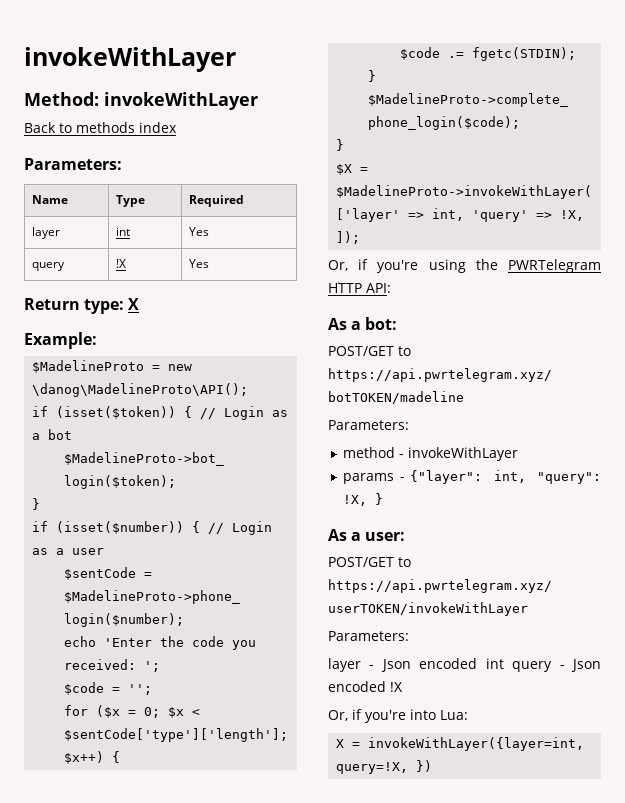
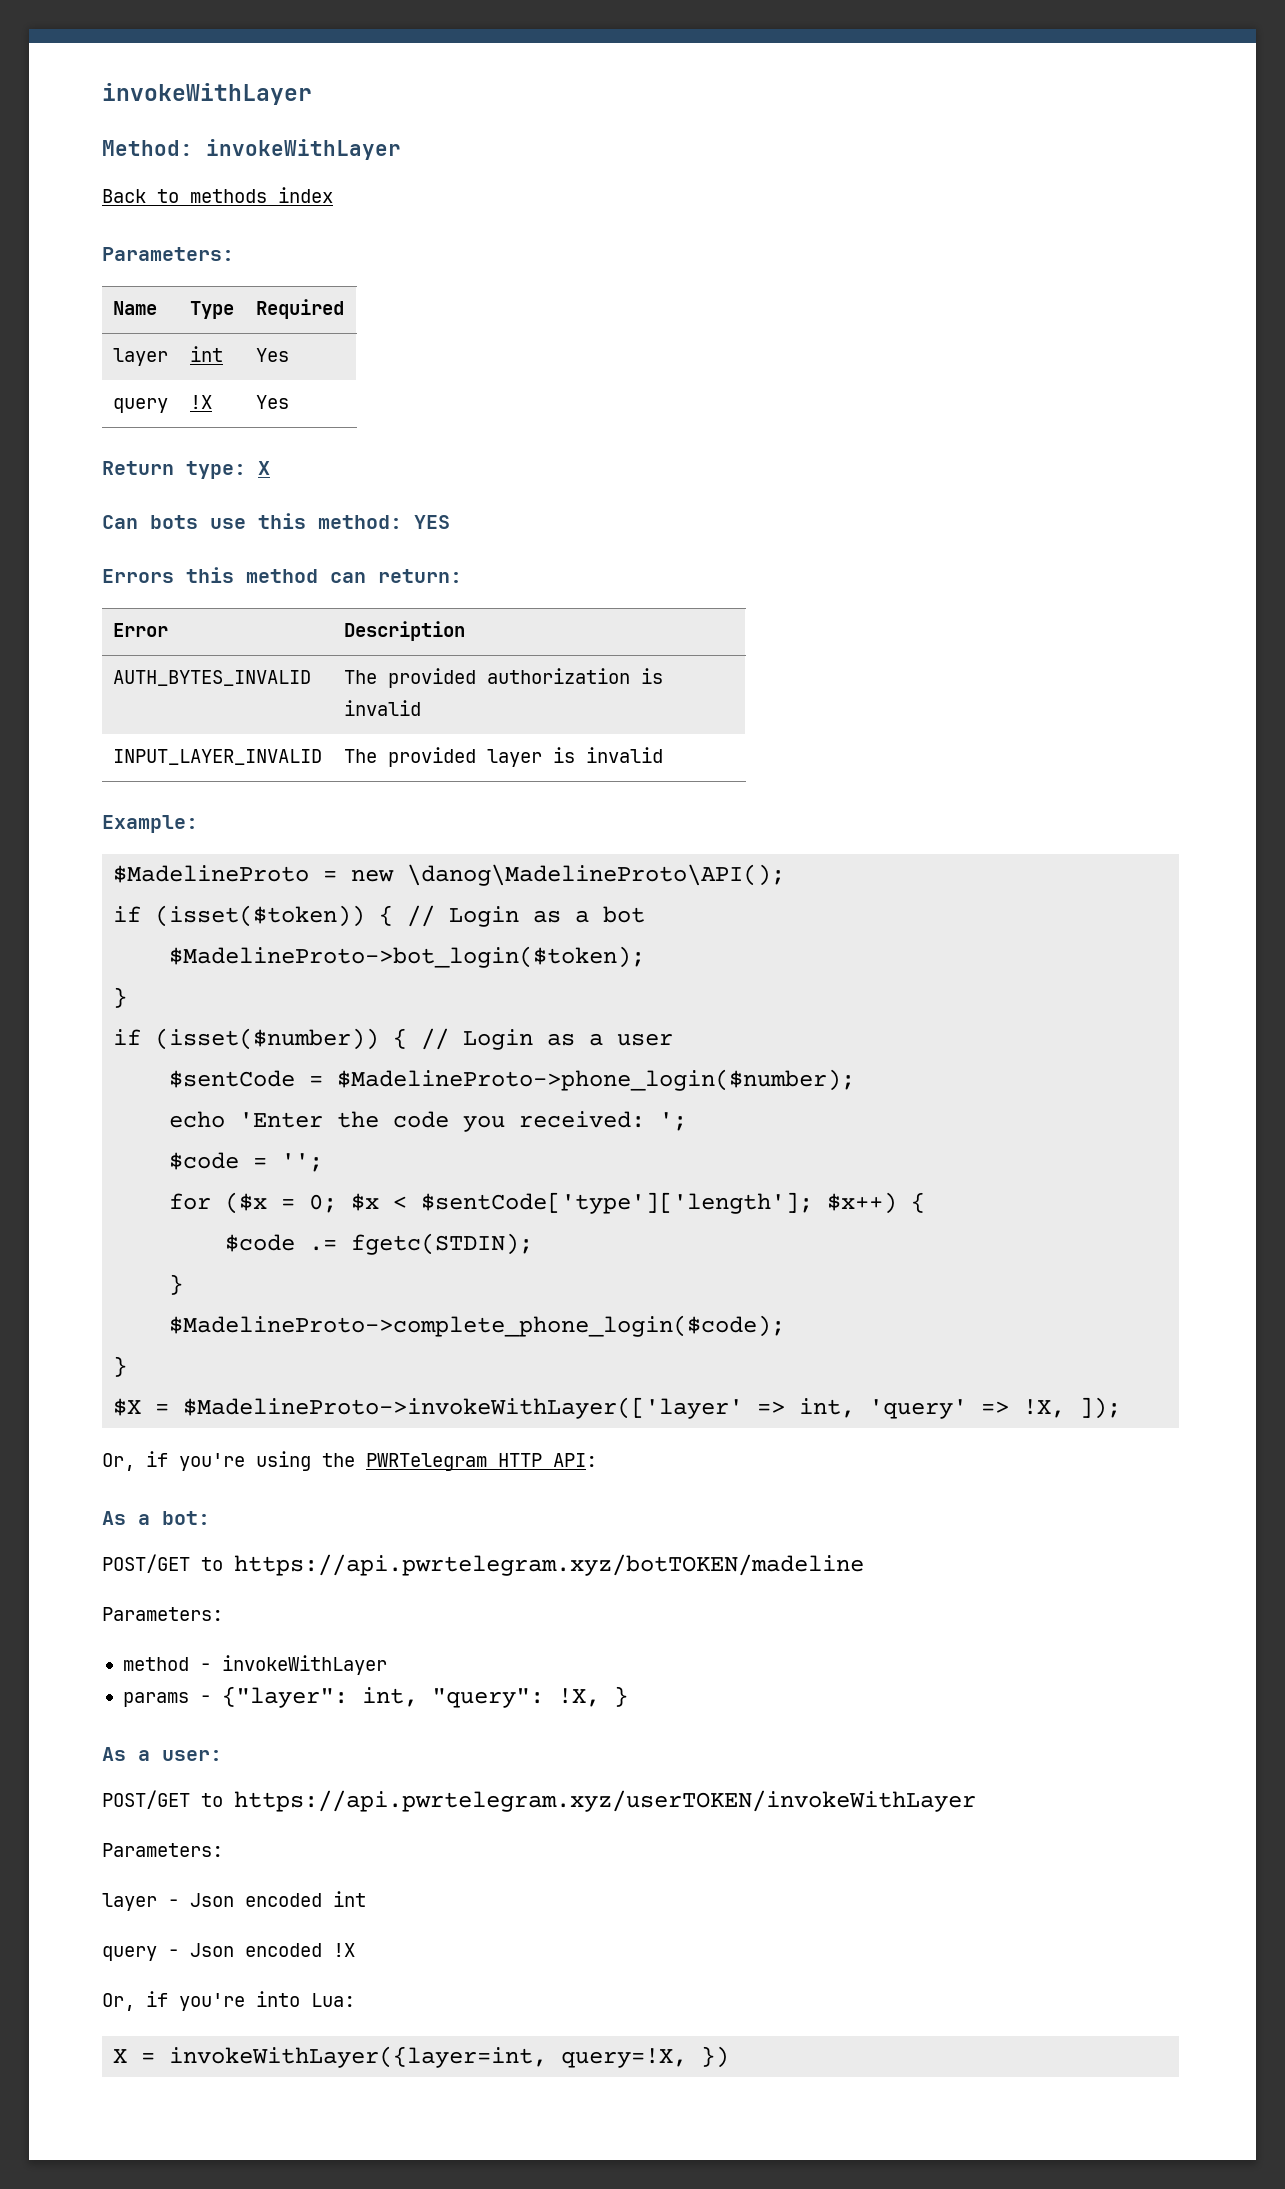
(140, 304) none -> [102,513,450,529] [102,567,462,583] [112,623,168,637] [343,621,465,641] [112,670,311,686] [343,668,663,688] [343,700,421,716] [112,749,322,765] [343,747,663,767] // Can bots use this method: YES // Errors this method can return: // Error | Description // AUTH_BYTES_INVALID | The provided authorization is invalid // INPUT_LAYER_INVALID | The provided layer is invalid
(504, 663) none -> (366, 1899) //

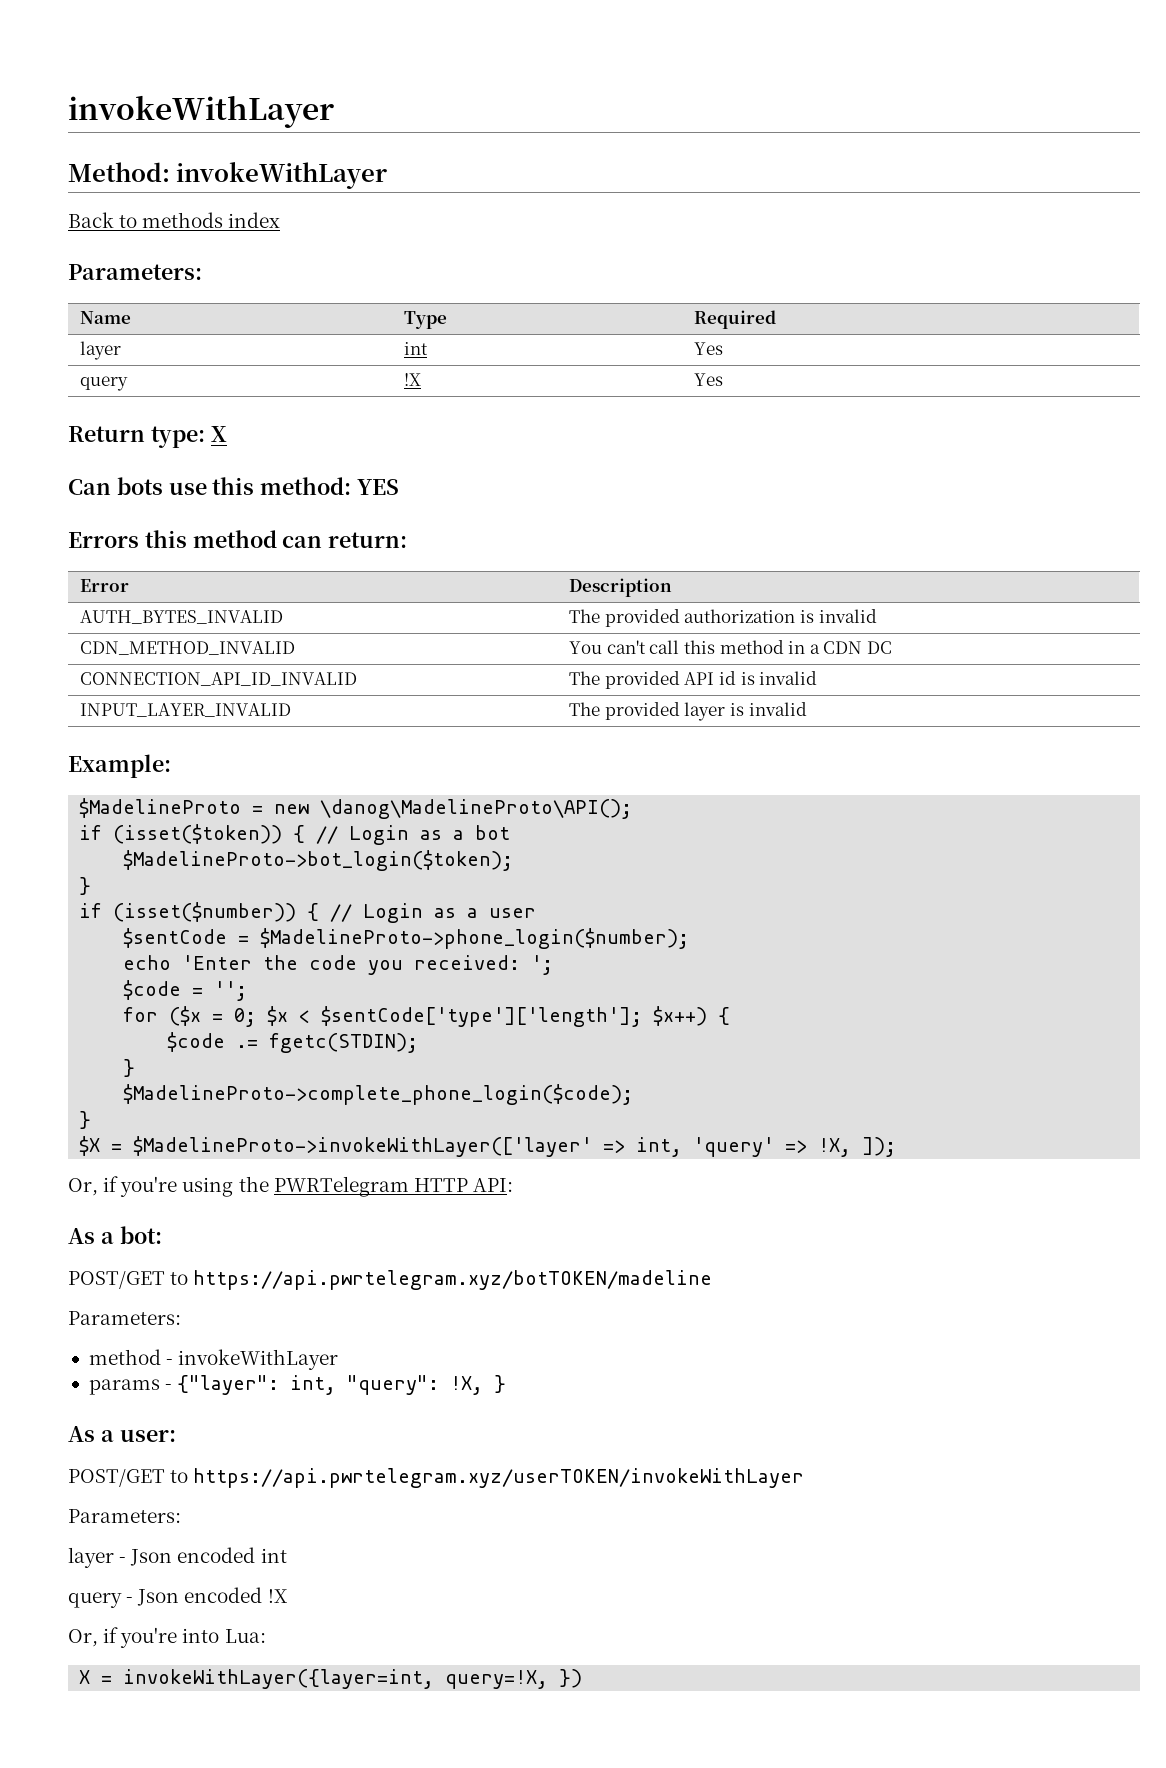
(421, 708) none -> [80,641,296,655] [569,640,892,654] [80,672,358,686] [569,671,818,689] // CDN_METHOD_INVALID | You can't call this method in a CDN DC // CONNECTION_API_ID_INVALID | The provided API id is invalid

